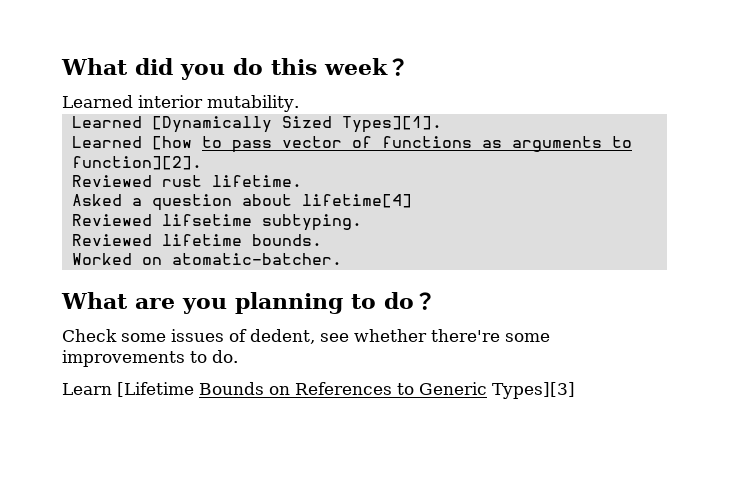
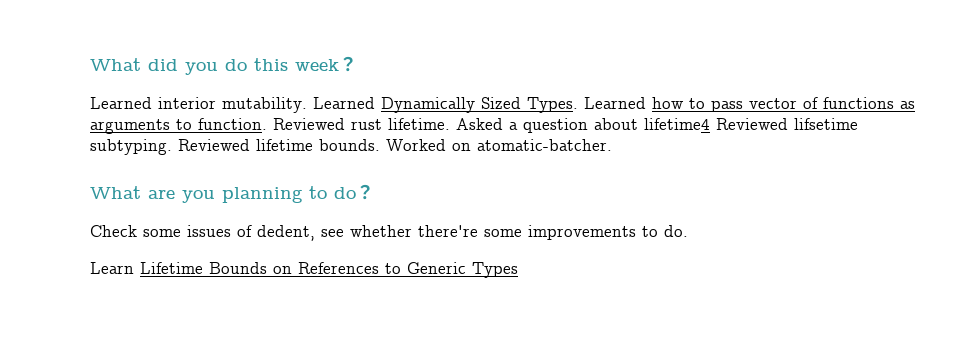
[71,116,442,133] [71,136,192,150] // Learned [Dynamically Sized Types][1]. // Learned [how -> [313,97,684,113] Learned Dynamically Sized Types. Learned how
[71,156,202,170] function][2]. // -> [198,118,267,130] function.
(302, 181) // -> (450, 124) none
[301,194,412,208] lifetime[4] // -> [644,118,710,130] lifetime4
(362, 222) // -> (172, 147) none
(322, 240) // -> (380, 145) none
[117,382,194,397] [Lifetime -> [140,262,203,274] Lifetime
[492,382,575,399] Types][3] -> [472,262,518,278] Types

